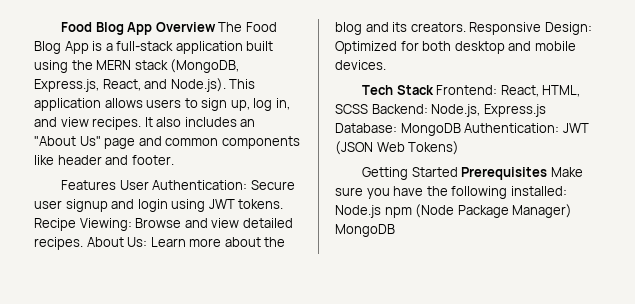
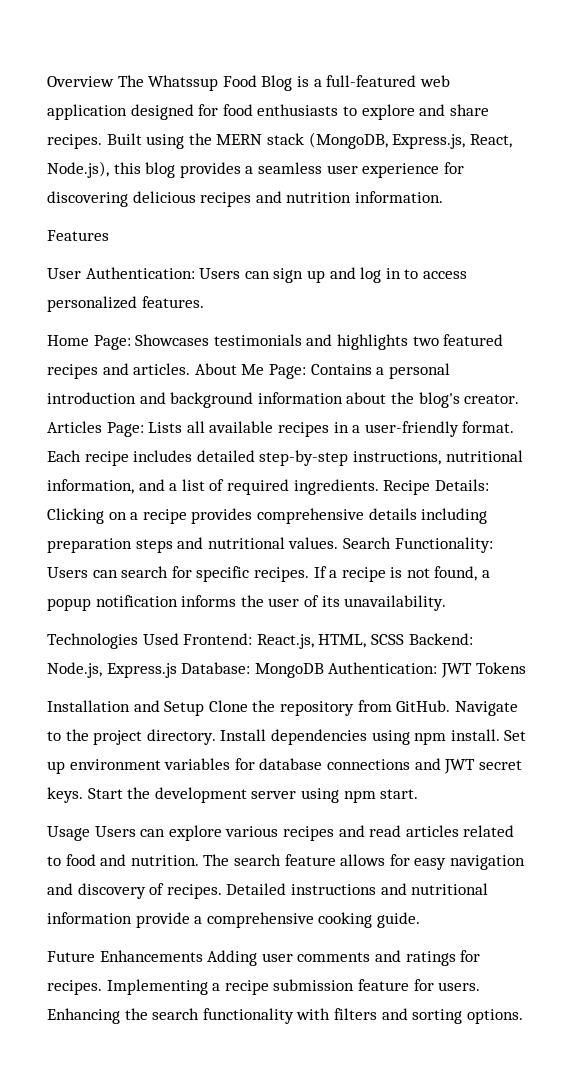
[61,22,277,35] [34,41,274,54] Food Blog App Overview The Food Blog App is a full-stack application built -> [47,75,450,91] [47,104,489,120] [47,133,142,149] Overview The Whatssup Food Blog is a full-featured web application designed for food enthusiasts to explore and share recipes. Built
[144,78,256,92] [34,98,290,111] [34,117,256,130] [34,136,300,149] [34,155,174,165] and Node.js). This application allows users to sign up, log in, and view recipes. It also includes an "About Us" page and common components like header and footer. -> [47,161,464,178] [47,191,443,207] Node.js), this blog provides a seamless user experience for discovering delicious recipes and nutrition information.
(117, 185) none -> (109, 235) //
[250,180,295,190] [34,199,284,212] [34,218,293,231] [34,237,286,250] [335,22,592,35] [335,41,576,54] [335,60,386,70] [362,85,539,97] Secure user signup and login using JWT tokens. Recipe Viewing: Browse and view detailed recipes. About Us: Learn more about the blog and its creators. Responsive Design: Optimized for both desktop and mobile devices. // Tech Stack Frontend: React, -> [199,267,467,283] [47,296,204,312] [47,334,504,350] [47,363,450,379] [47,392,520,408] [47,421,515,437] [47,450,523,466] [47,479,489,495] [47,508,488,524] [47,537,493,553] [47,566,491,582] [47,595,447,611] [47,633,314,649] Users can sign up and log in to access personalized features. // Home Page: Showcases testimonials and highlights two featured recipes and articles. About Me Page: Contains a personal introduction and background information about the blog's creator. Articles Page: Lists all available recipes in a user-friendly format. Each recipe includes detailed step-by-step instructions, nutritional information, and a list of required ingredients. Recipe Details: Clicking on a recipe provides comprehensive details including preparation steps and nutritional values. Search Functionality: Users can search for specific recipes. If a recipe is not found, a popup notification informs the user of its unavailability. // Technologies Used Frontend: React.js,
[335,141,460,155] [362,167,583,180] [335,186,567,199] [335,204,573,218] [335,224,395,237] (JSON Web Tokens) // Getting Started Prerequisites Make sure you have the following installed: Node.js npm (Node Package Manager) MongoDB -> [475,662,526,674] [47,700,518,716] [47,729,527,745] [47,758,522,774] [47,787,419,803] [47,825,515,841] [47,854,525,870] [47,883,489,899] [47,912,420,928] [47,950,481,966] [47,979,481,995] [47,1008,523,1024] Tokens // Installation and Setup Clone the repository from GitHub. Navigate to the project directory. Install dependencies using npm install. Set up environment variables for database connections and JWT secret keys. Start the development server using npm start. // Usage Users can explore various recipes and read articles related to food and nutrition. The search feature allows for easy navigation and discovery of recipes. Detailed instructions and nutritional information provide a comprehensive cooking guide. // Future Enhancements Adding user comments and ratings for recipes. Implementing a recipe submission feature for users. Enhancing the search functionality with filters and sorting options.

